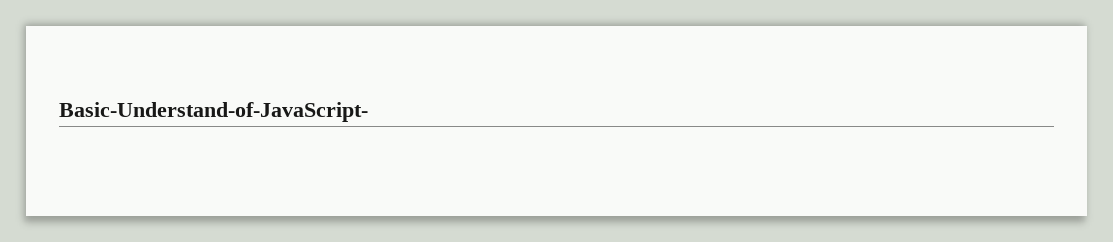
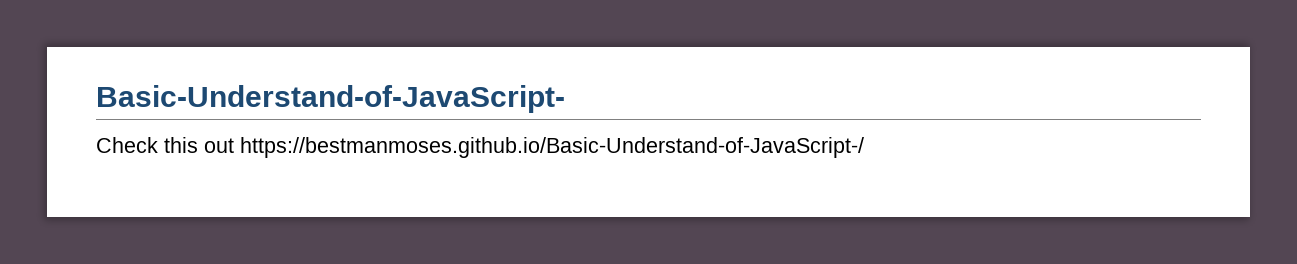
(368, 112) none -> [96,137,864,158] // Check this out https://bestmanmoses.github.io/Basic-Understand-of-JavaScript-/

